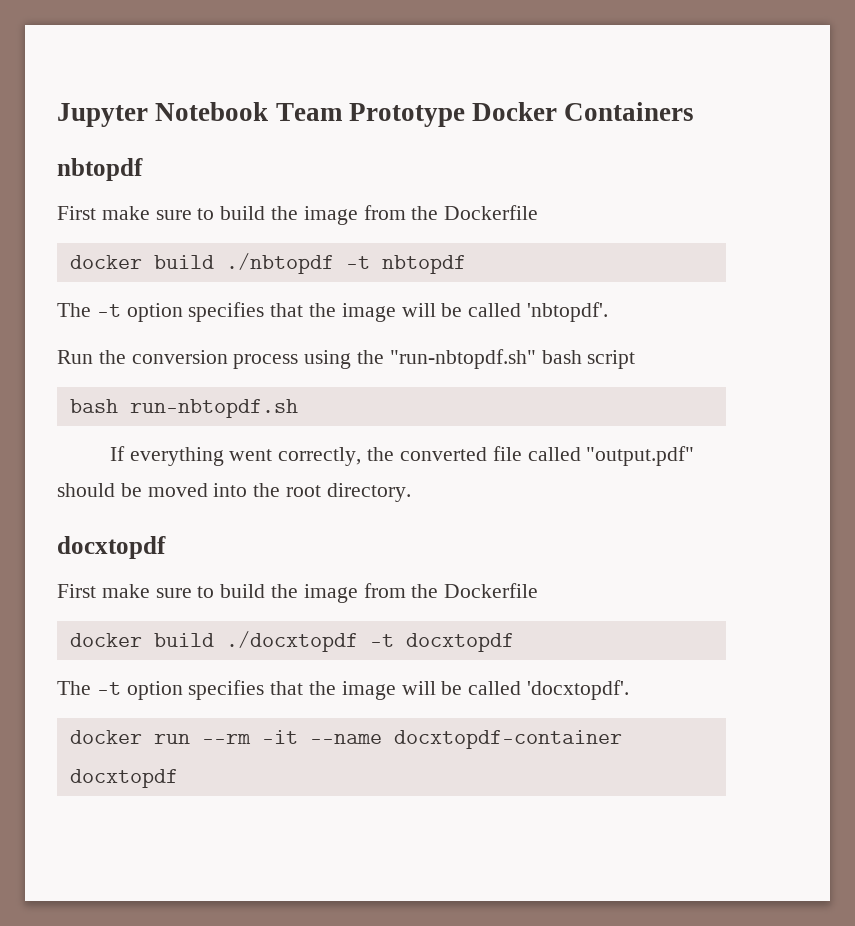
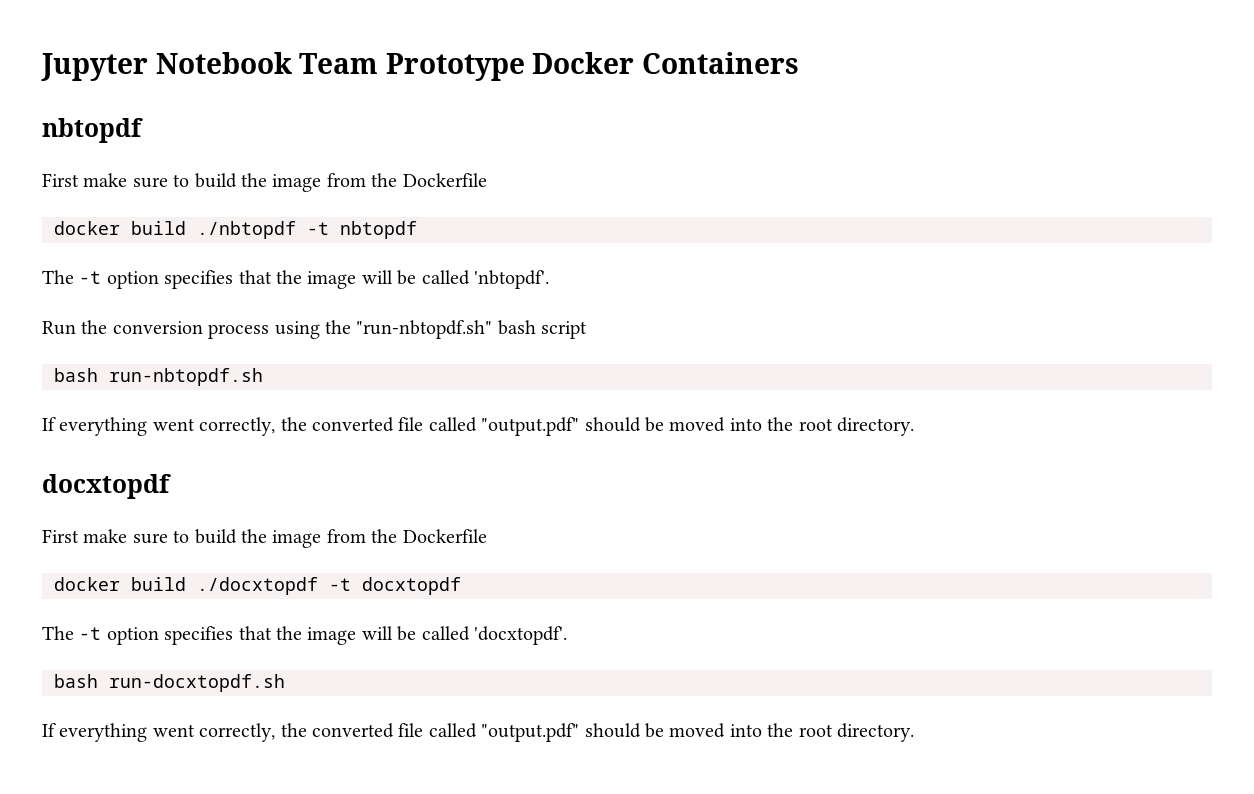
[69,730,622,749] [69,769,178,788] docker run --rm -it --name docxtopdf-container docxtopdf -> [54,674,285,692] [42,723,914,742] bash run-docxtopdf.sh // If everything went correctly, the converted file called "output.pdf" should be moved into the root directory.

